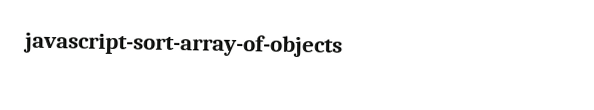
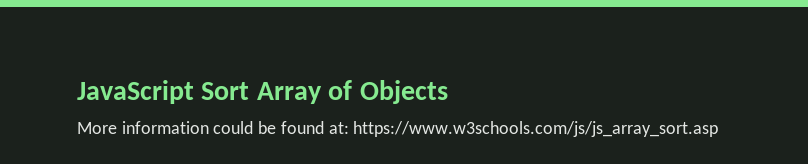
[23,31,343,58] javascript-sort-array-of-objects -> [77,80,448,104] [77,121,719,137] JavaScript Sort Array of Objects // More information could be found at: https://www.w3schools.com/js/js_array_sort.asp

